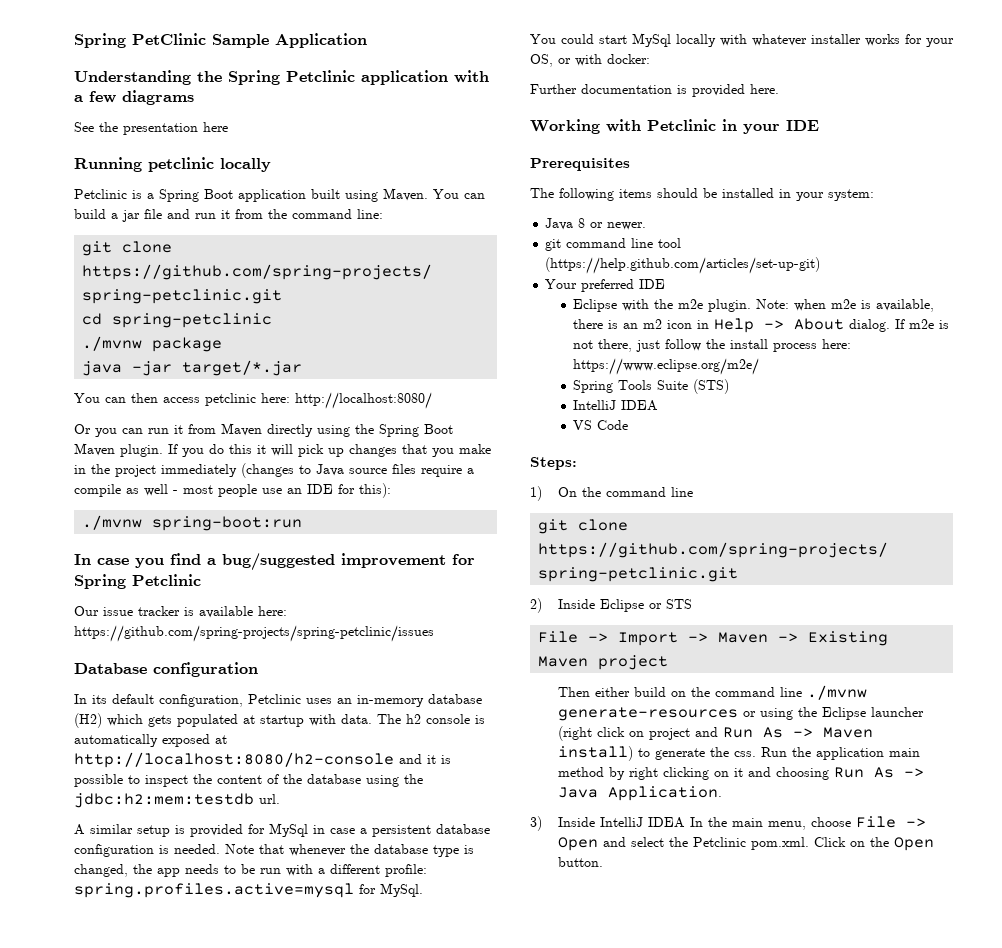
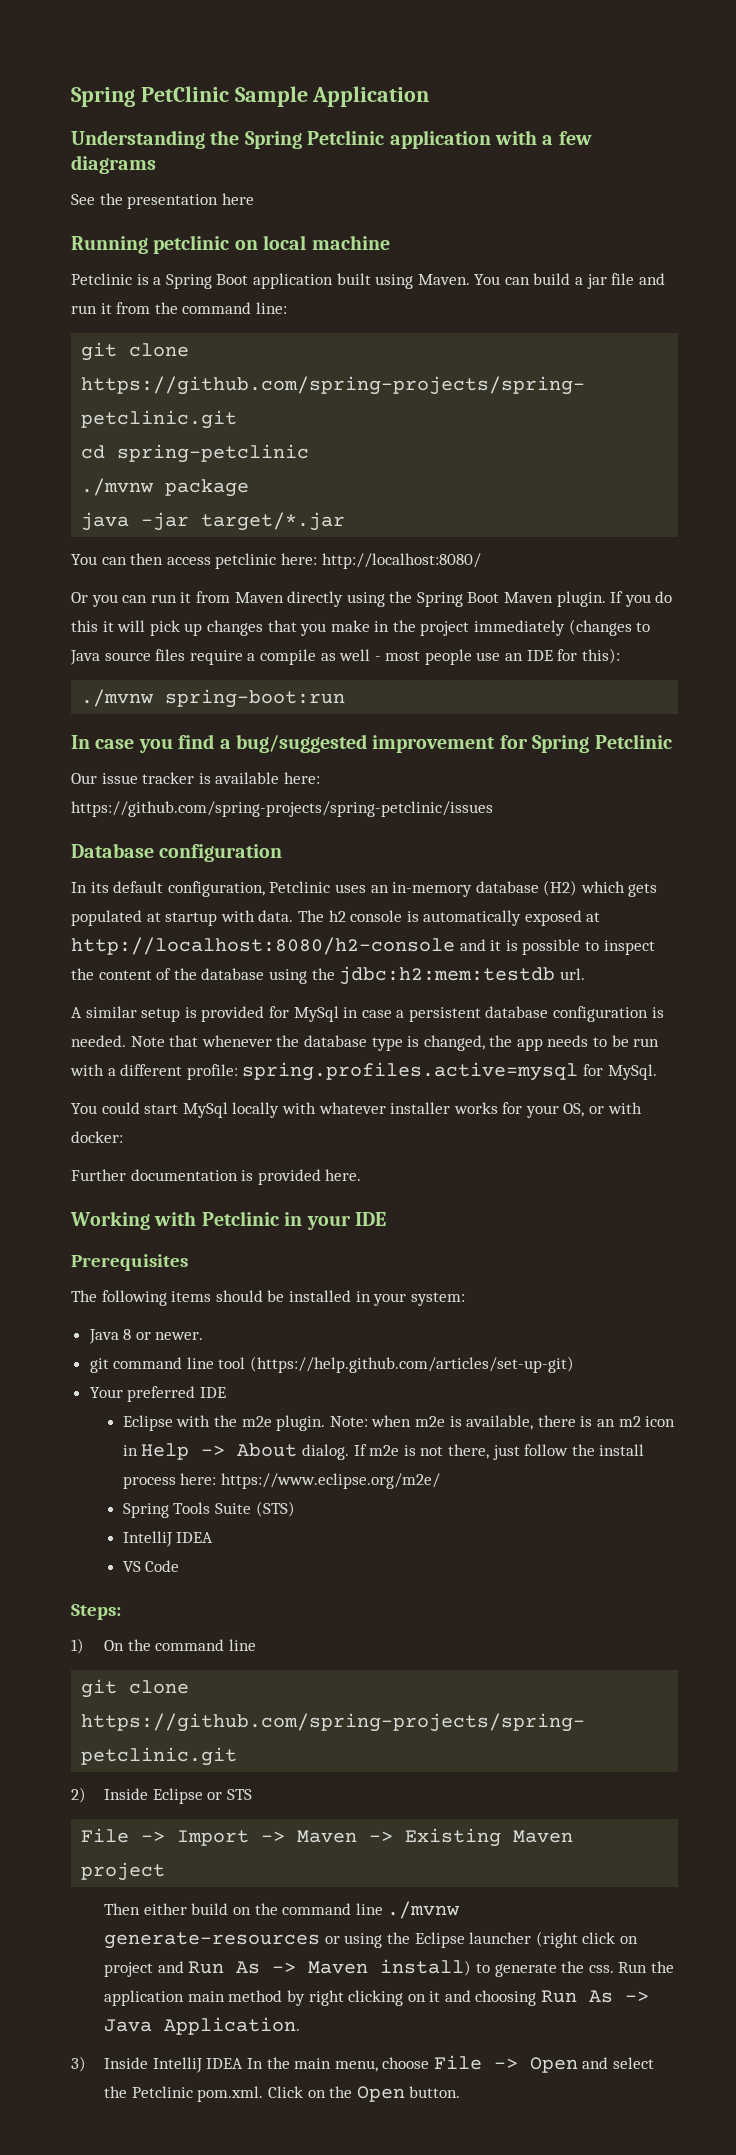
[220,158,271,172] locally -> [234,235,390,250] on local machine

